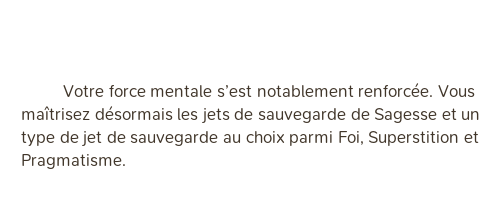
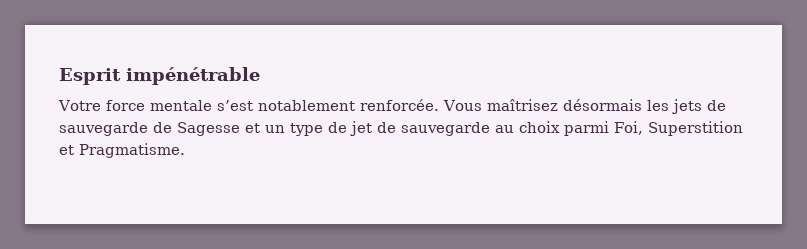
(63, 91) none -> [59,67,260,85] Esprit impénétrable //

